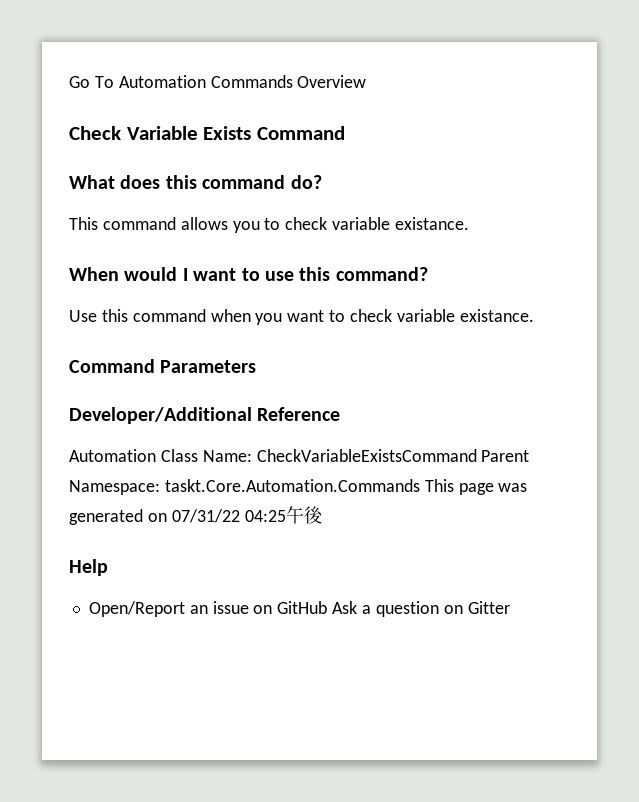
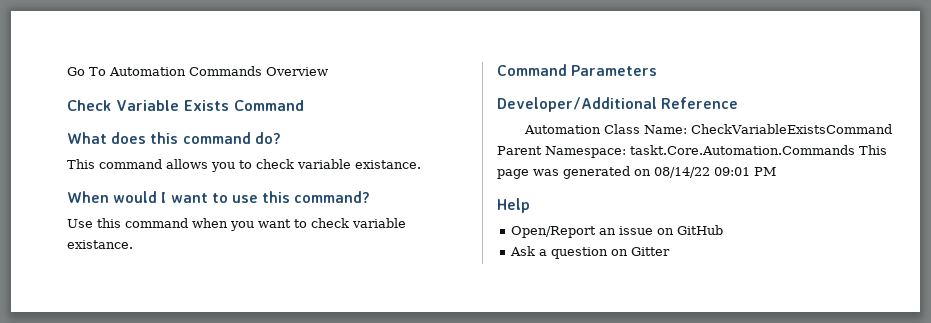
[171,506,323,524] 07/31/22 04:25午後 -> [654,167,776,178] 08/14/22 09:01 PM
(328, 607) none -> (724, 230) //

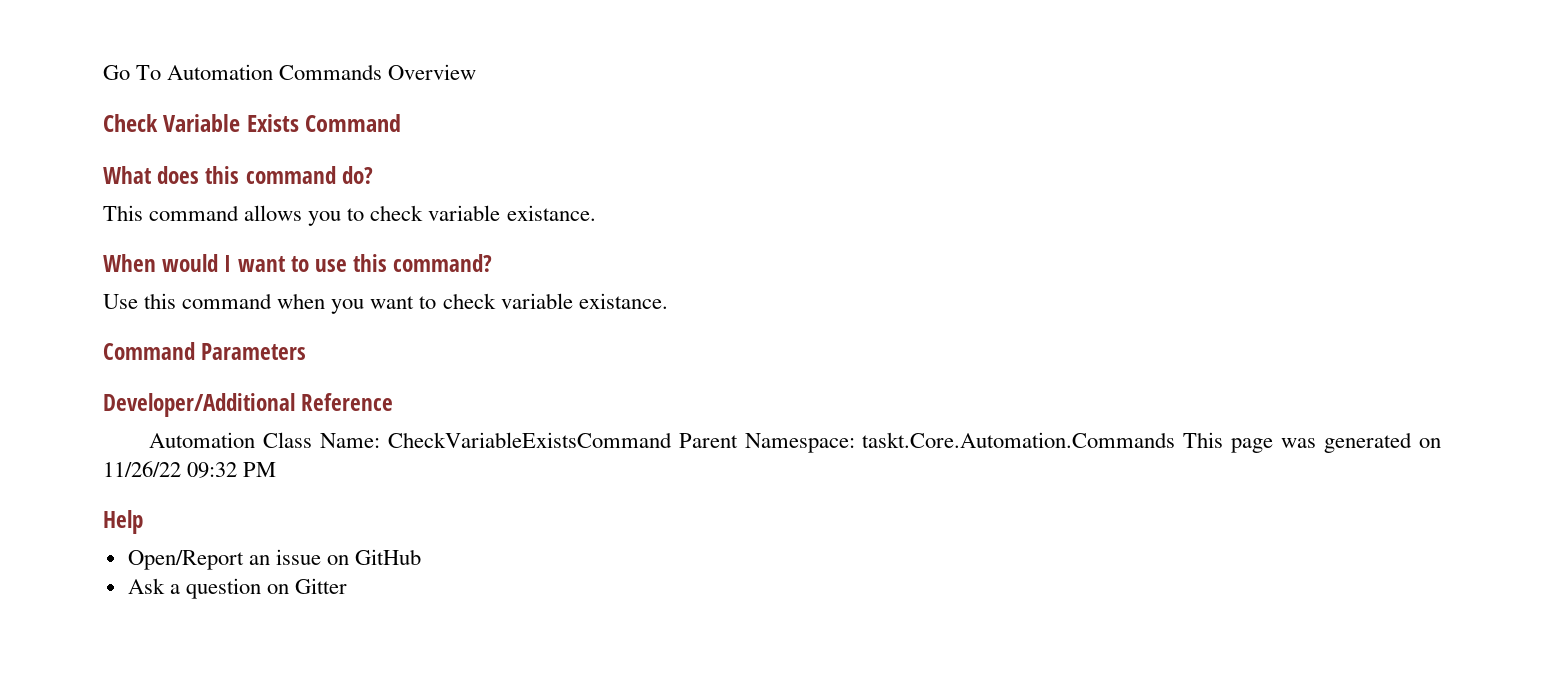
[654,167,750,178] 08/14/22 09:01 -> [103,461,238,478] 11/26/22 09:32

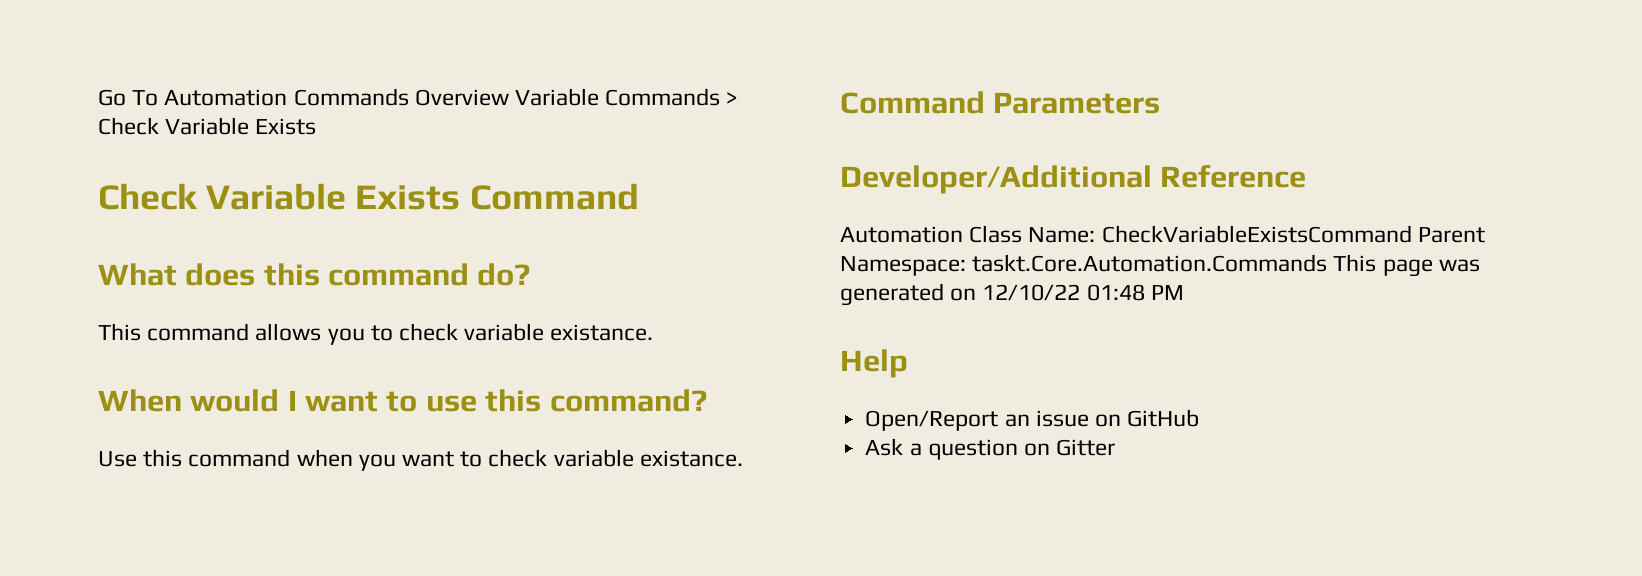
(477, 72) none -> [515,88,739,106] [98,117,317,135] Variable Commands > Check Variable Exists
[103,461,238,478] 11/26/22 09:32 -> [982,284,1145,301] 12/10/22 01:48

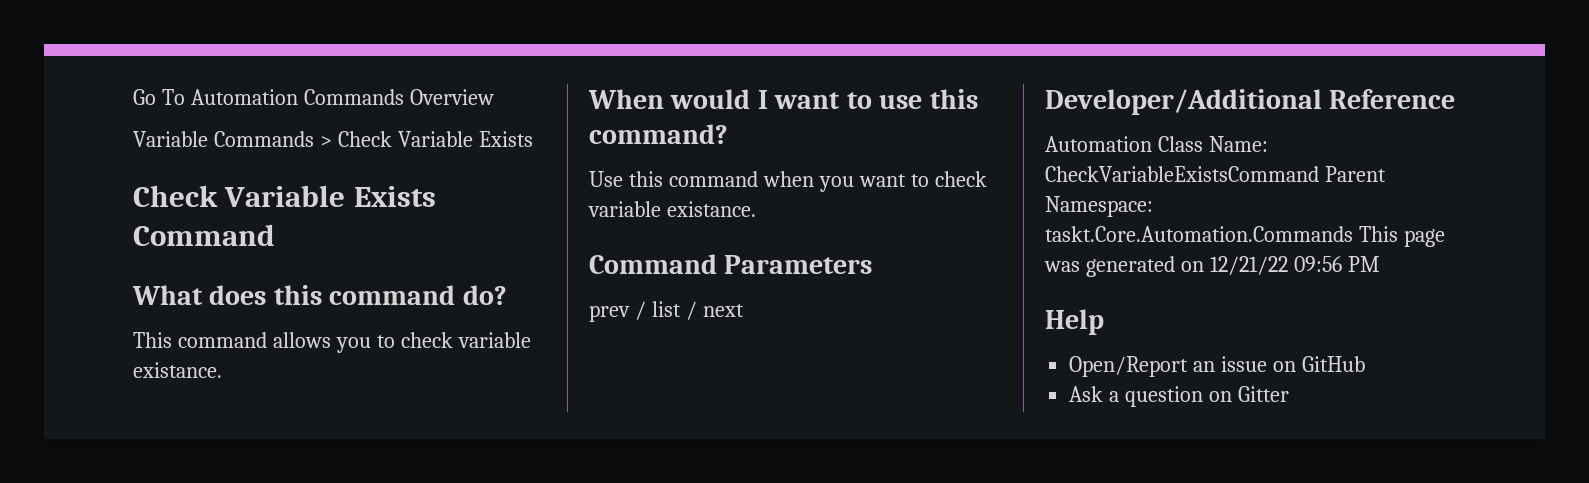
(509, 97) none -> (494, 97) //
(1161, 103) none -> [589,301,744,322] // prev / list / next
[982,284,1145,301] 12/10/22 01:48 -> [1209,256,1342,275] 12/21/22 09:56

